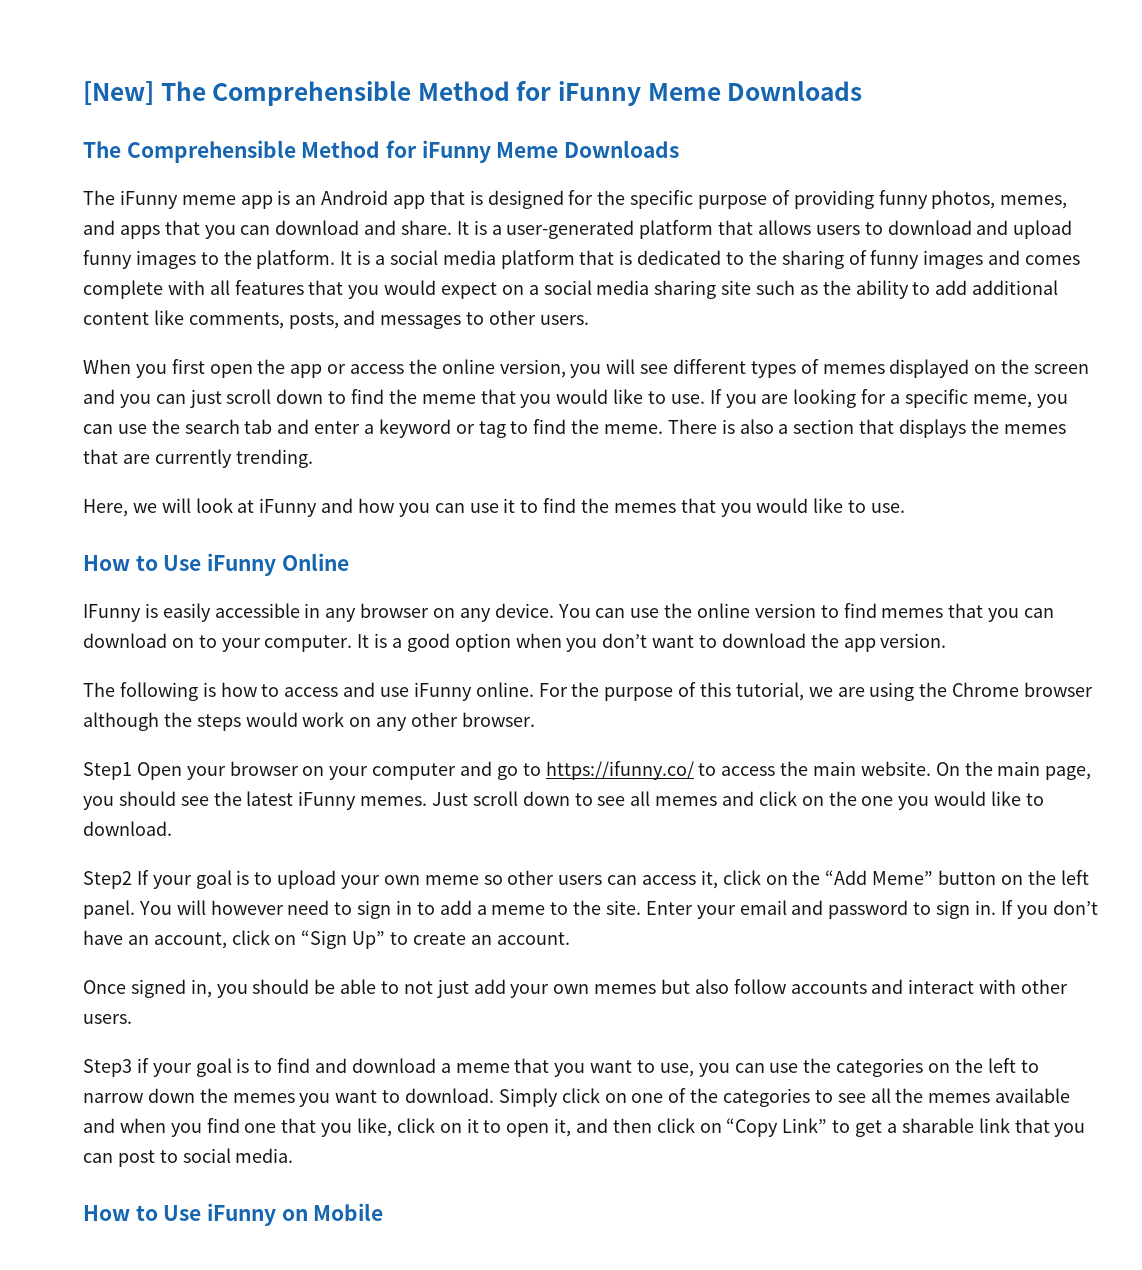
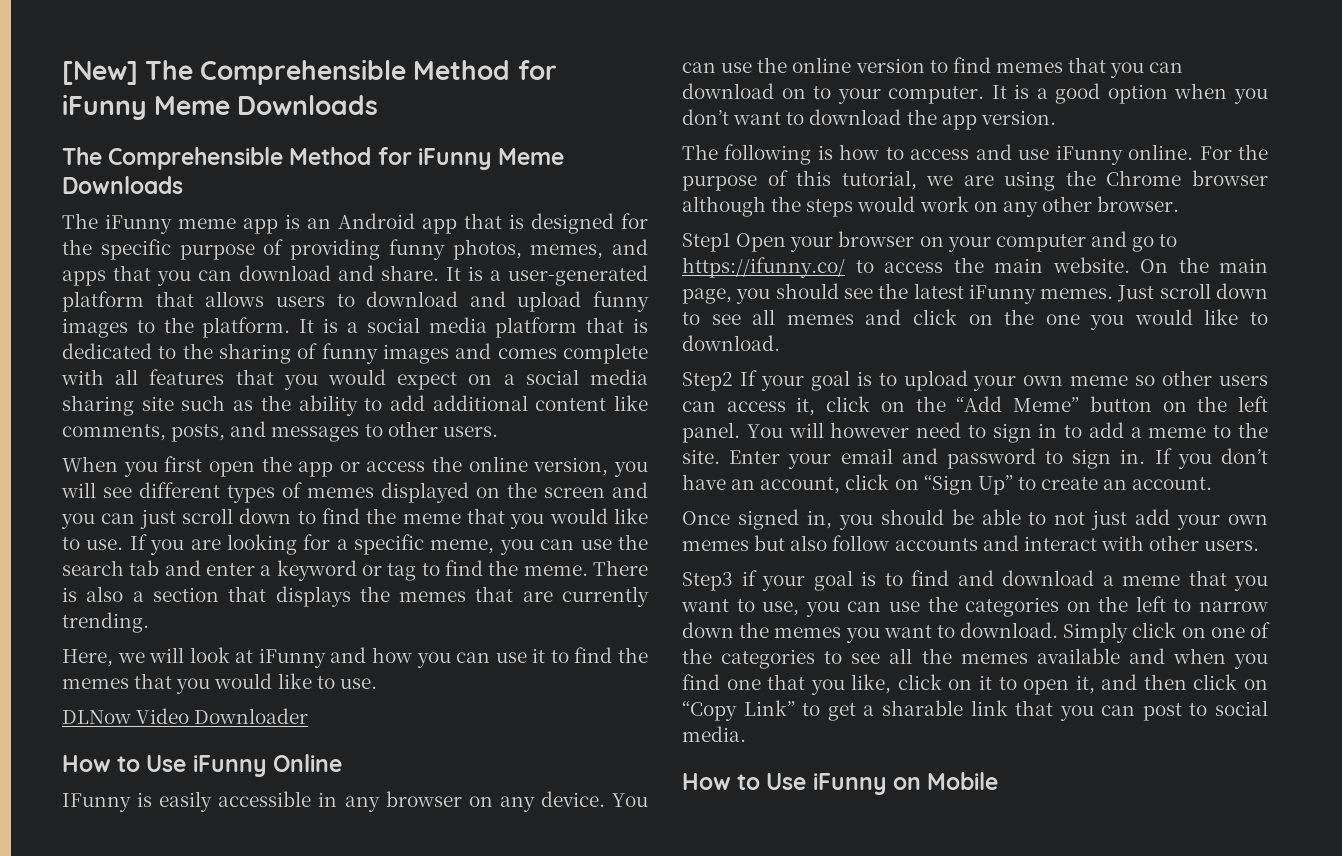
(906, 508) none -> [62,708,309,724] // DLNow Video Downloader

